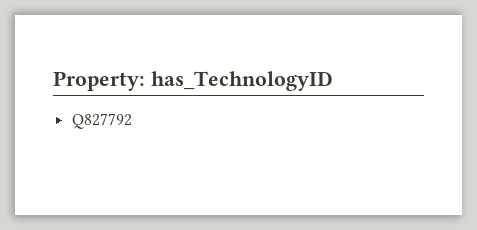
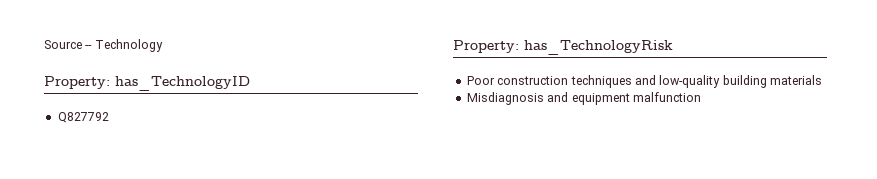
(53, 81) none -> [44,39,163,52] Source -- Technology //
(132, 121) none -> [453,40,673,55] [466,75,822,88] [466,92,701,105] // Property: has_TechnologyRisk // Poor construction techniques and low-quality building materials // Misdiagnosis and equipment malfunction

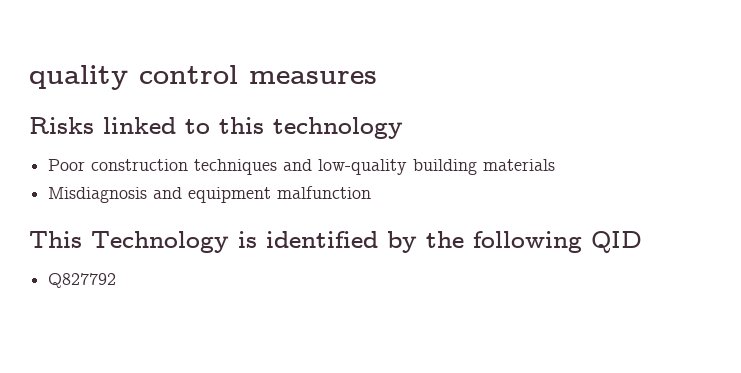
[44,39,163,52] [44,76,250,91] [57,112,109,123] [453,40,673,55] Source -- Technology // Property: has_TechnologyID // Q827792 // Property: has_TechnologyRisk -> [29,65,377,90] [29,117,403,139] quality control measures // Risks linked to this technology
(701, 97) none -> [29,231,642,253] [48,273,117,288] // This Technology is identified by the following QID // Q827792

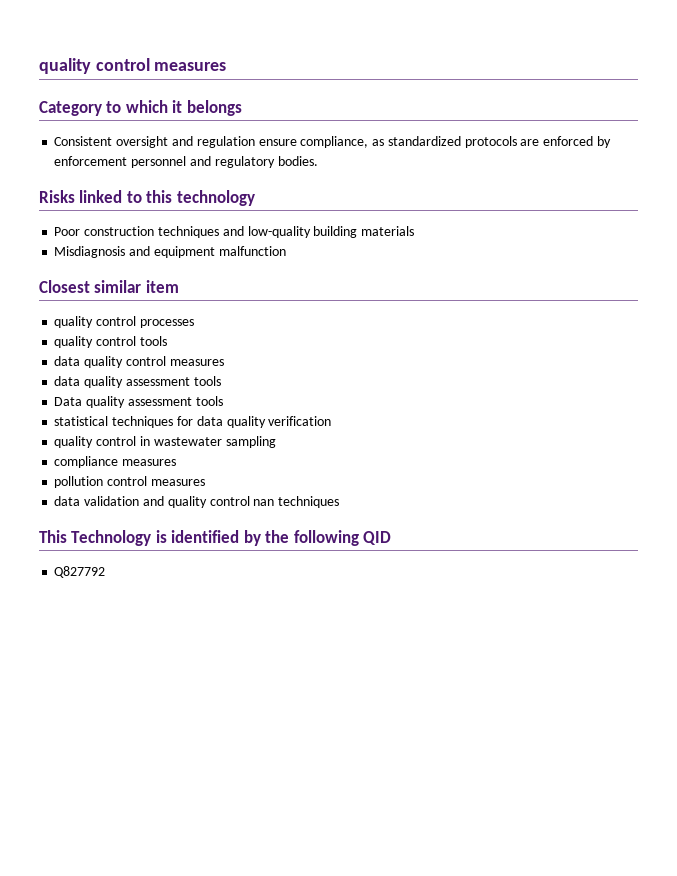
[29,65,377,90] quality control measures -> [39,58,227,74] [39,100,242,116] [54,136,611,148] [54,156,318,168] quality control measures // Category to which it belongs // Consistent oversight and regulation ensure compliance, as standardized protocols are enforced by enforcement personnel and regulatory bodies.
(372, 192) none -> [39,280,179,293] [54,316,194,328] [54,336,167,348] [54,356,224,368] [54,376,221,388] [54,396,223,408] [54,416,332,428] [54,436,276,448] [54,456,177,468] [54,476,205,488] [54,496,340,508] // Closest similar item // quality control processes // quality control tools // data quality control measures // data quality assessment tools // Data quality assessment tools // statistical techniques for data quality verification // quality control in wastewater sampling // compliance measures // pollution control measures // data validation and quality control nan techniques

